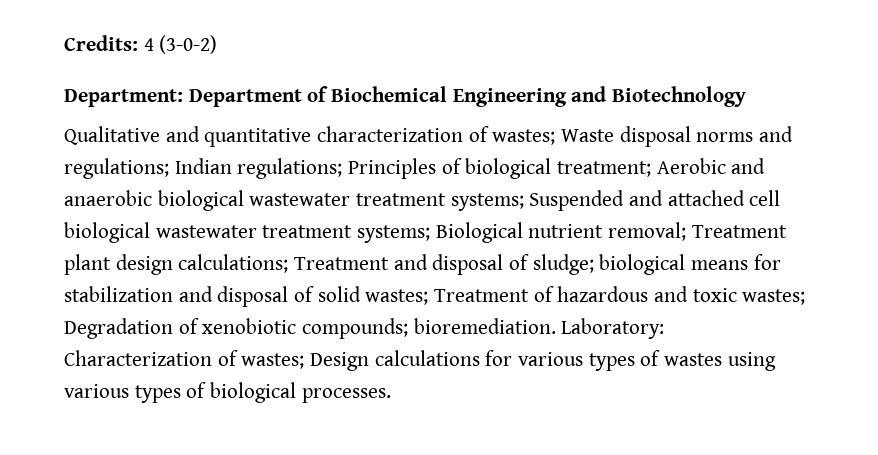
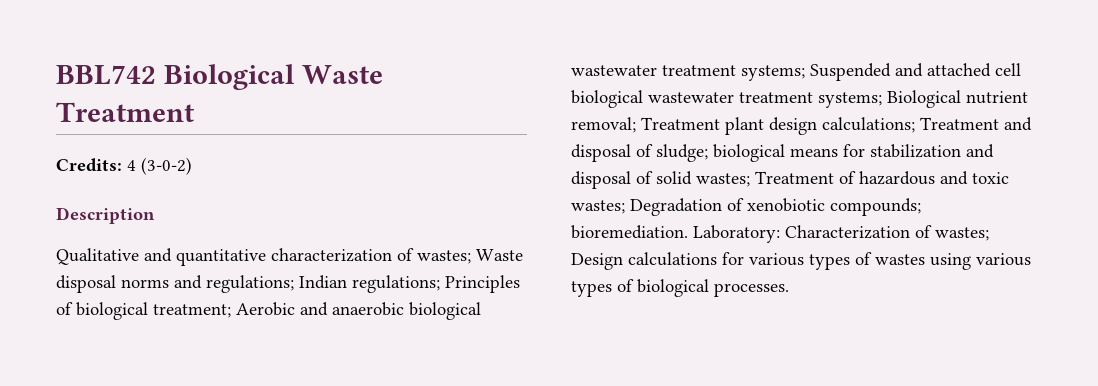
(64, 43) none -> [56,64,383,90] [56,102,194,122] BBL742 Biological Waste Treatment //
[64,86,747,107] Department: Department of Biochemical Engineering and Biotechnology -> [56,207,155,224] Description

